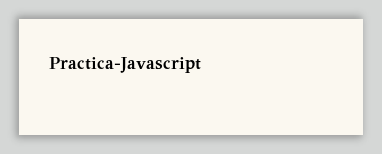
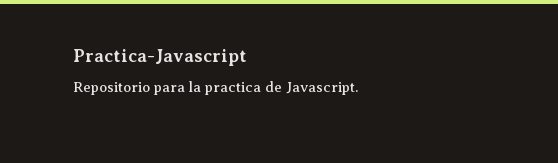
(201, 65) none -> [73,81,358,95] // Repositorio para la practica de Javascript.

